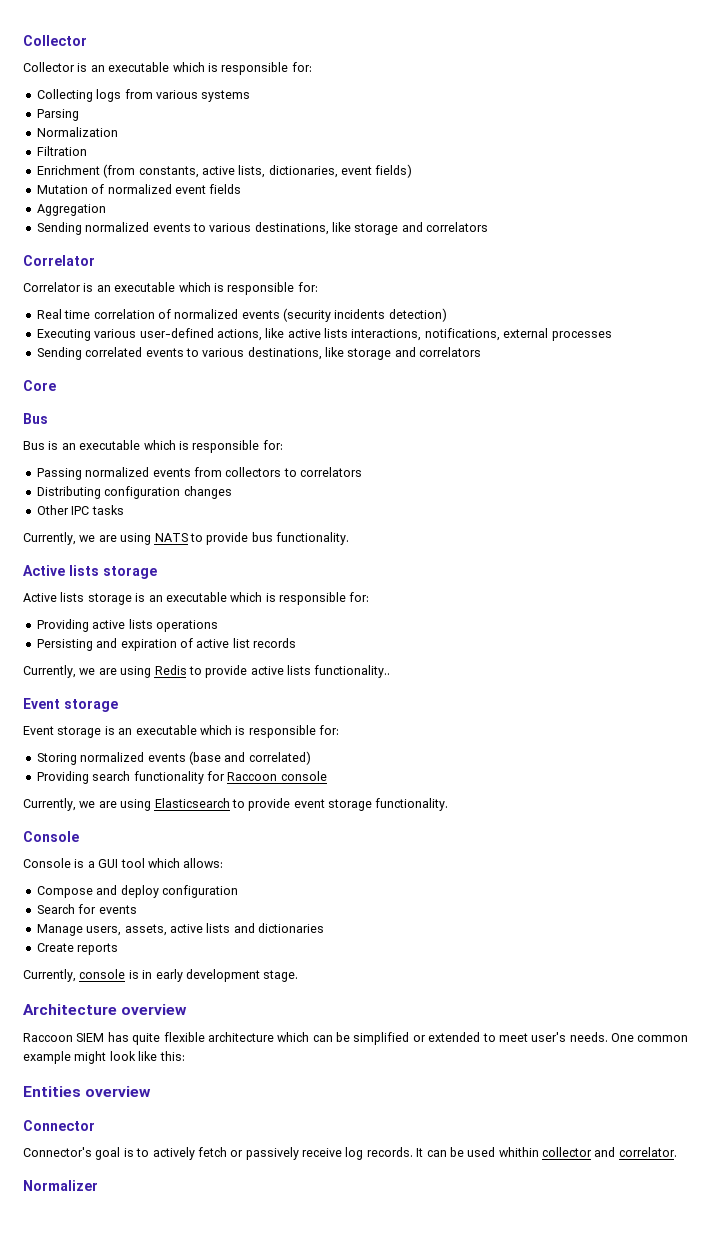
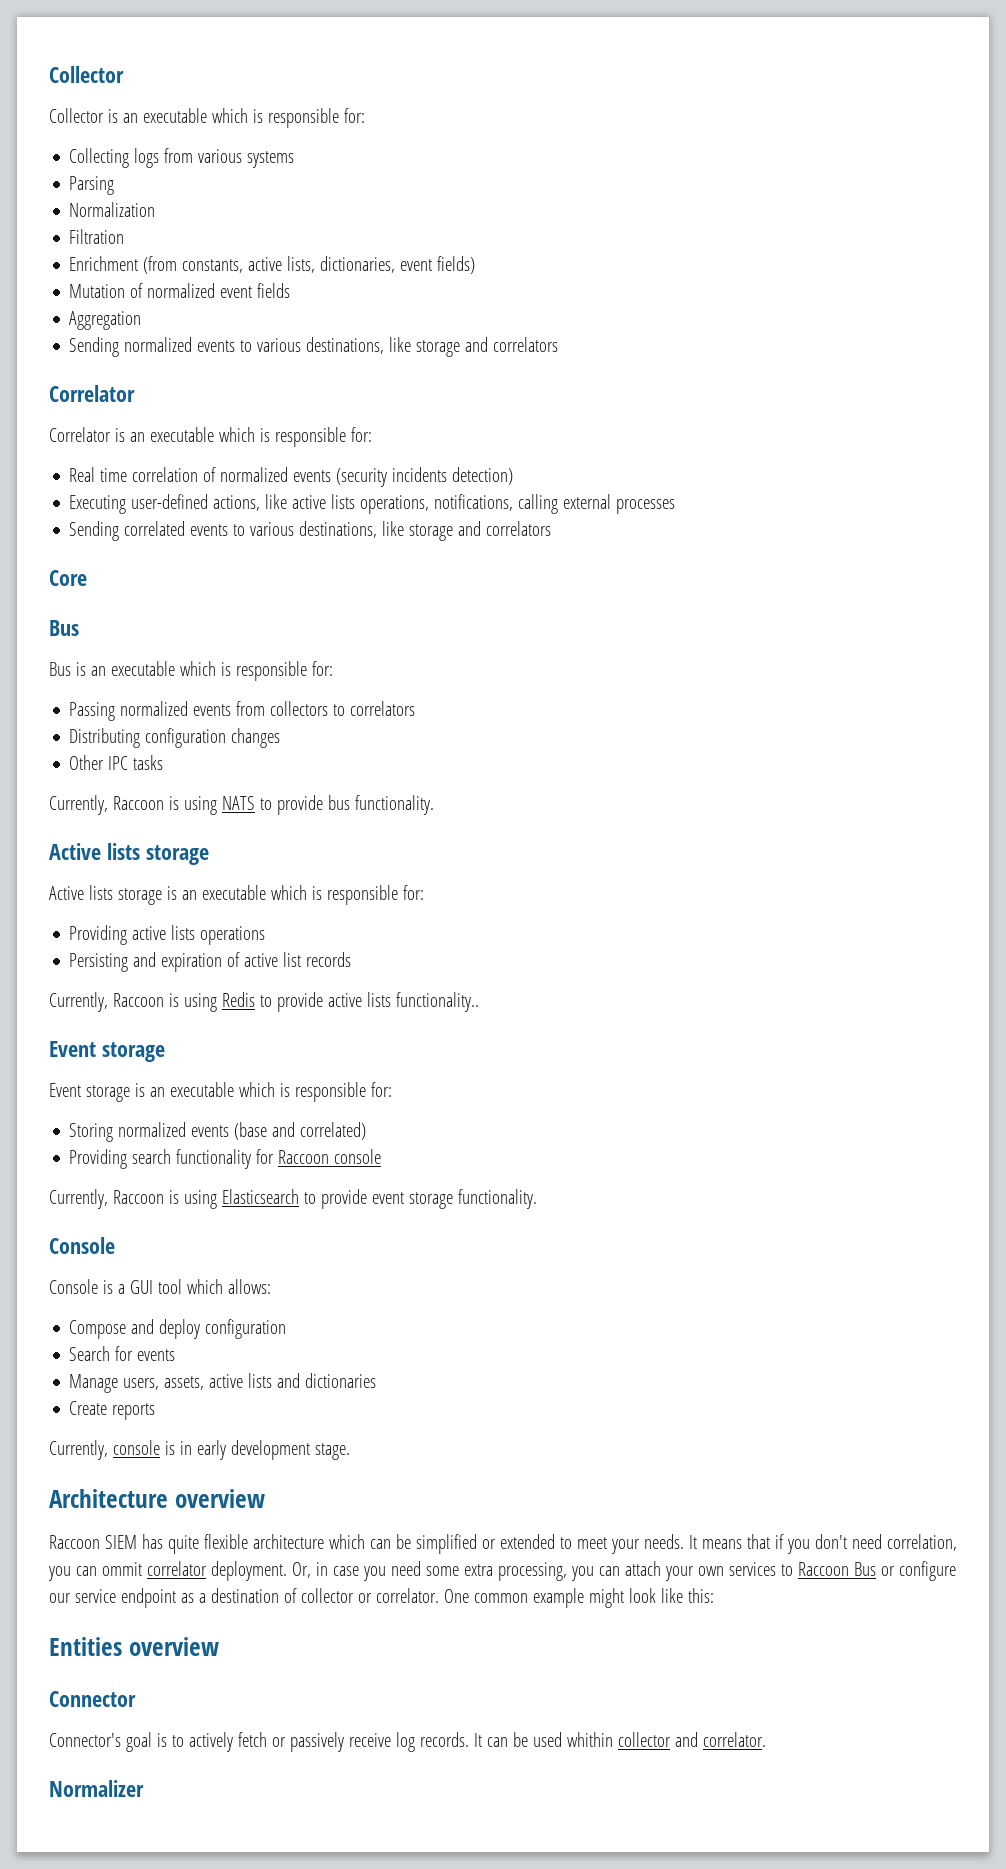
[94,329,137,338] various -> (127, 504) none
[351,328,500,341] interactions, notifications, -> [360,494,559,514] operations, notifications, calling
[79,535,117,542] we are -> [112,796,179,810] Raccoon is
[79,668,117,675] we are -> [112,993,179,1007] Raccoon is
[79,801,117,808] we are -> [112,1190,179,1204] Raccoon is
[531,1032,608,1042] user's needs. -> [610,1534,957,1554] [48,1561,956,1581] [49,1588,439,1608] your needs. It means that if you don't need correlation, you can ommit correlator deployment. Or, in case you need some extra processing, you can attach your own services to Raccoon Bus or configure our service endpoint as a destination of collector or correlator.

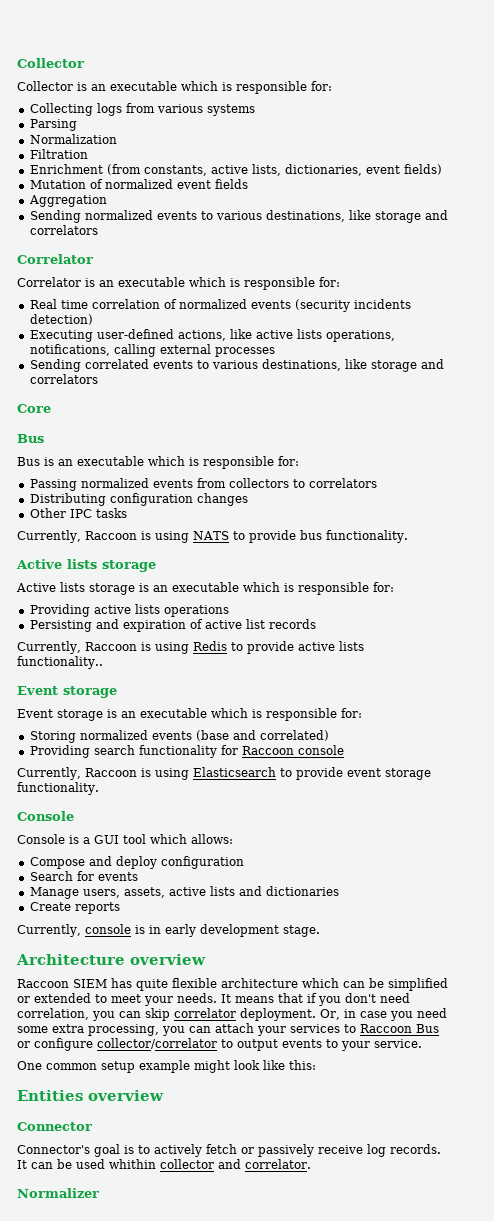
[101,1562,142,1576] ommit -> [145,1008,170,1021] skip
[697,1566,724,1576] own -> (286, 1031) none
[49,1588,439,1608] our service endpoint as a destination of collector or correlator. -> [97,1038,422,1051] collector/correlator to output events to your service. //
(528, 1598) none -> [101,1061,135,1073] setup

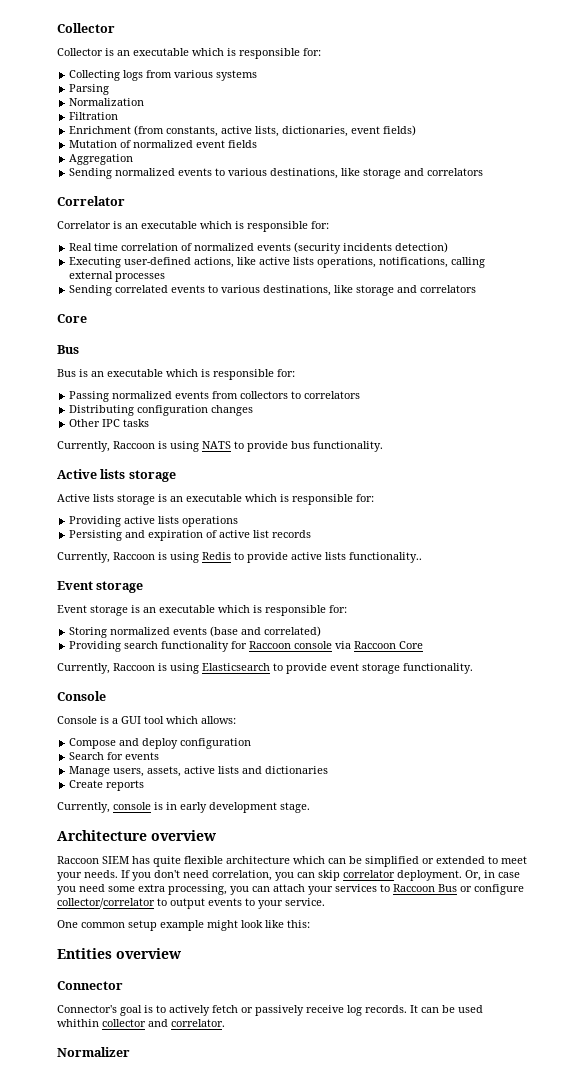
(344, 750) none -> [335,641,424,649] via Raccoon Core
[221,993,317,1003] It means that if -> [121,870,130,878] If

